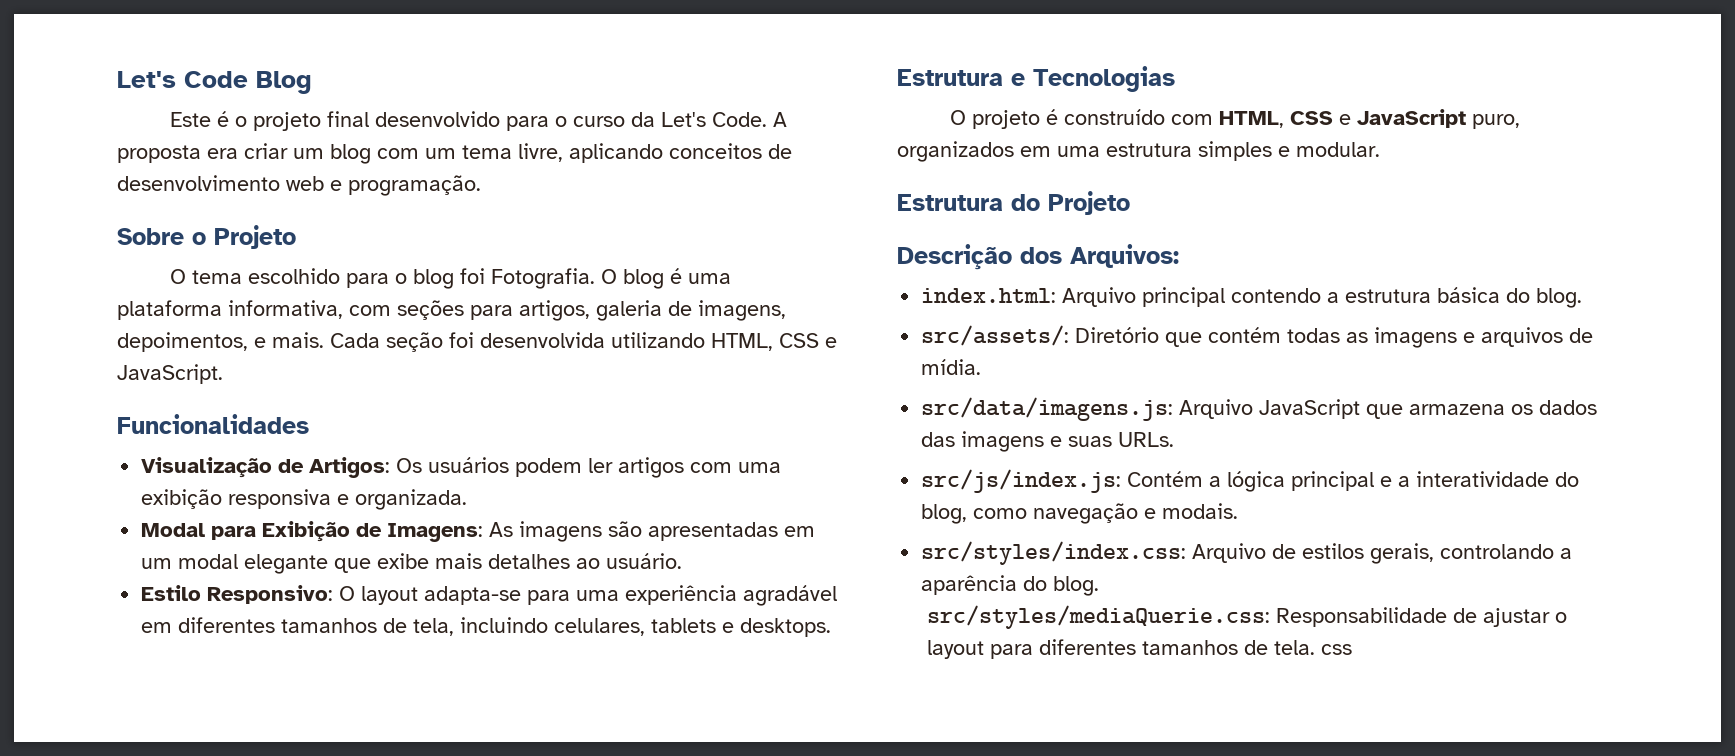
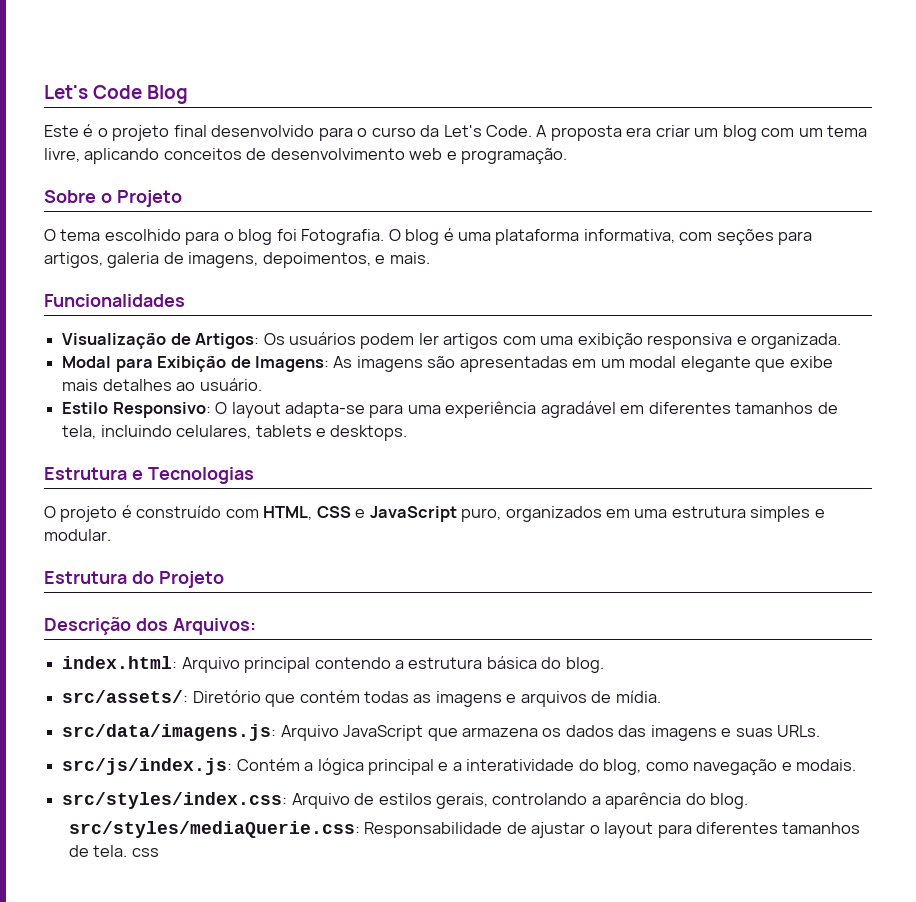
[330,332,837,352] [117,364,223,384] Cada seção foi desenvolvida utilizando HTML, CSS e JavaScript. -> (430, 258) none

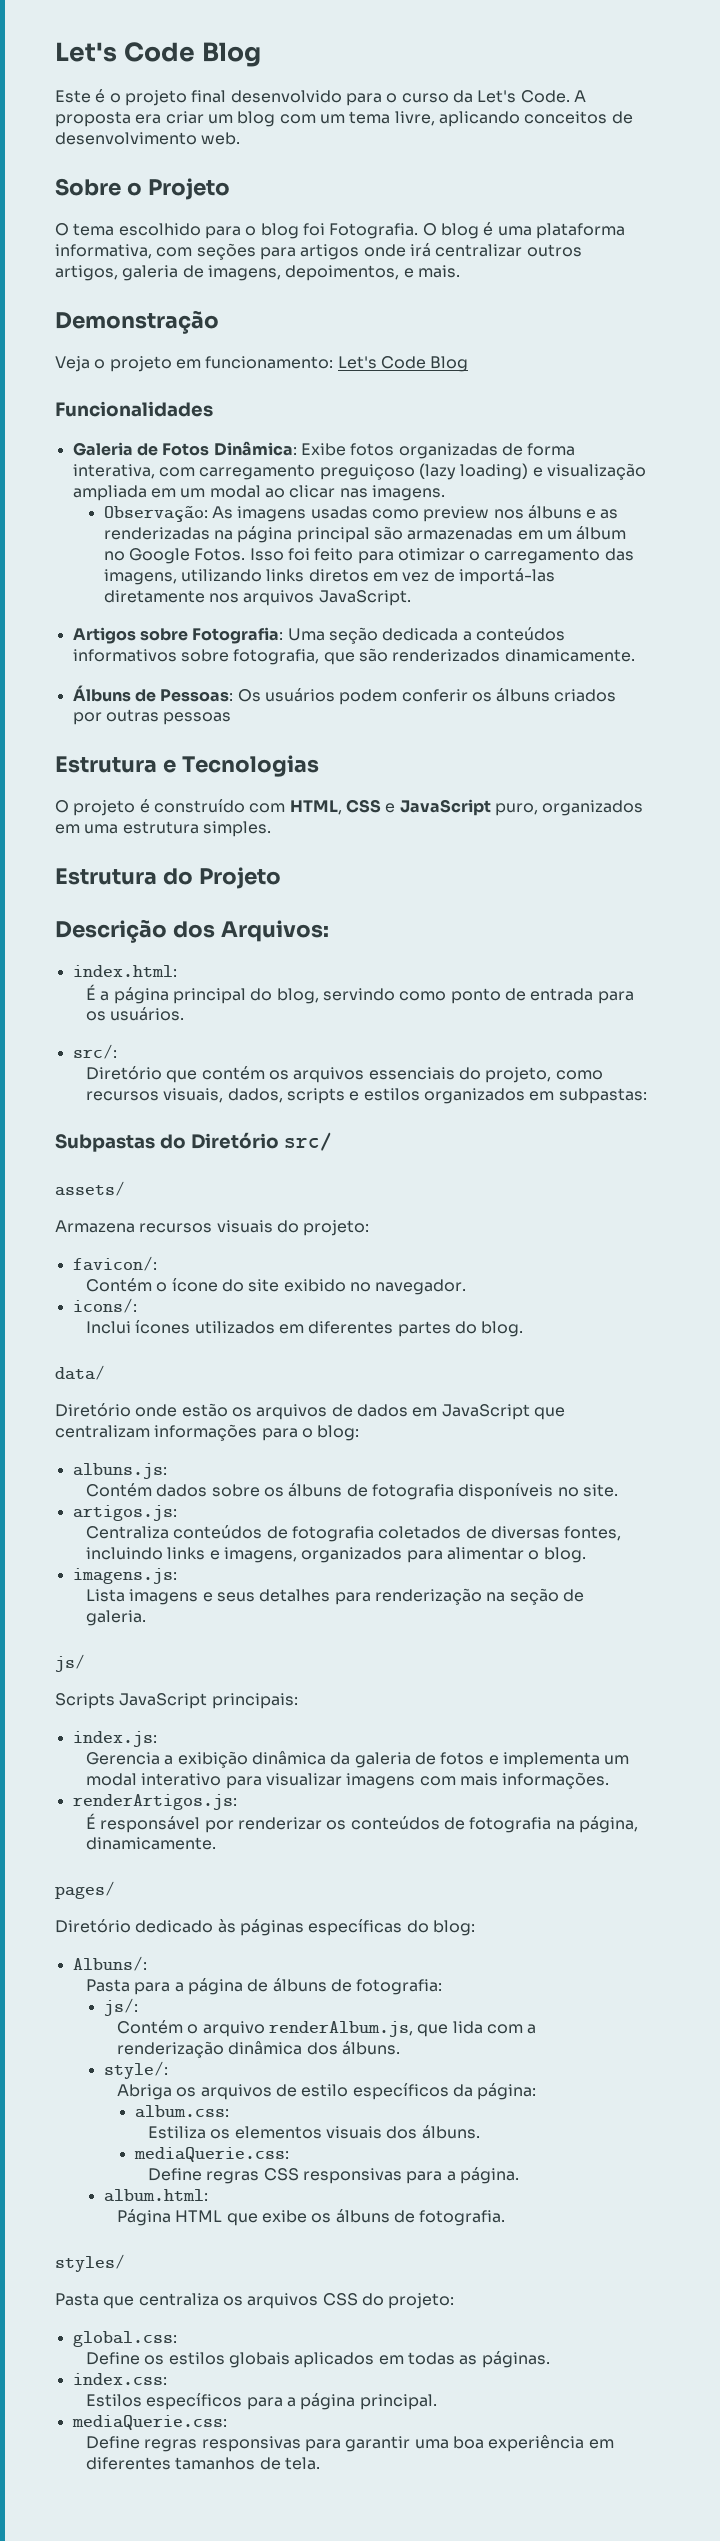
[409,148,568,164] web e programação. -> [201,132,241,145] web.
(813, 238) none -> [300,243,582,260] artigos onde irá centralizar outros
[44,294,185,307] [62,332,842,349] [62,356,833,372] [62,378,262,391] [62,401,838,418] [62,425,408,441] Funcionalidades // Visualização de Artigos: Os usuários podem ler artigos com uma exibição responsiva e organizada. // Modal para Exibição de Imagens: As imagens são apresentadas em um modal elegante que exibe mais detalhes ao usuário. // Estilo Responsivo: O layout adapta-se para uma experiência agradável em diferentes tamanhos de tela, incluindo celulares, tablets e desktops. -> [55,310,219,334] [55,356,469,372] [55,401,213,417] [72,441,576,459] [72,463,646,480] [72,485,445,501] [103,505,619,522] [103,526,627,543] [103,548,634,564] [103,568,555,585] [103,590,411,606] [72,627,565,644] [72,648,635,665] [72,685,617,705] [72,709,232,725] Demonstração // Veja o projeto em funcionamento: Let's Code Blog // Funcionalidades // Galeria de Fotos Dinâmica: Exibe fotos organizadas de forma interativa, com carregamento preguiçoso (lazy loading) e visualização ampliada em um modal ao clicar nas imagens. // Observação: As imagens usadas como preview nos álbuns e as renderizadas na página principal são armazenadas em um álbum no Google Fotos. Isso foi feito para otimizar o carregamento das imagens, utilizando links diretos em vez de importá-las diretamente nos arquivos JavaScript. // Artigos sobre Fotografia: Uma seção dedicada a conteúdos informativos sobre fotografia, que são renderizados dinamicamente. // Álbuns de Pessoas: Os usuários podem conferir os álbuns criados por outras pessoas
[750,506,825,522] [44,529,111,541] simples e modular. -> [202,821,271,837] simples.
[181,656,604,673] [62,690,661,707] [62,724,821,741] [62,758,857,775] [62,792,749,809] [68,821,692,838] Arquivo principal contendo a estrutura básica do blog. // src/assets/: Diretório que contém todas as imagens e arquivos de mídia. // src/data/imagens.js: Arquivo JavaScript que armazena os dados das imagens e suas URLs. // src/js/index.js: Contém a lógica principal e a interatividade do blog, como navegação e modais. // src/styles/index.css: Arquivo de estilos gerais, controlando a aparência do blog. // src/styles/mediaQuerie.css: Responsabilidade de ajustar o layout para -> [86,984,634,1004] [86,1007,185,1021] [72,1044,117,1059] [86,1066,603,1083] [86,1088,647,1104] [55,1132,332,1152] [55,1181,125,1196] [55,1220,370,1236] [72,1256,157,1271] [86,1278,467,1295] [72,1298,137,1313] [86,1320,524,1337] [55,1365,105,1380] [55,1403,565,1420] [55,1424,360,1441] [72,1463,167,1479] [86,1483,618,1500] [72,1505,177,1521] [86,1525,622,1542] [86,1547,586,1563] [72,1568,177,1584] [86,1588,584,1605] [86,1610,147,1626] [55,1654,85,1672] [55,1693,298,1709] [72,1731,157,1747] [86,1751,630,1768] [86,1772,610,1789] [72,1794,237,1810] [86,1813,638,1833] [86,1837,217,1850] [55,1881,115,1899] [55,1919,475,1936] [72,1956,147,1971] [86,1978,443,1995] [103,1998,138,2016] [117,2020,537,2037] [117,2041,400,2058] [103,2061,168,2079] [117,2083,537,2100] [134,2105,229,2118] [148,2125,480,2139] [133,2147,289,2162] [148,2167,519,2184] [103,2189,208,2202] [117,2209,506,2226] [55,2254,125,2272] [55,2293,455,2309] [72,2331,177,2347] [86,2351,550,2368] [72,2373,167,2385] [86,2393,437,2410] [71,2415,227,2430] [86,2435,614,2452] // É a página principal do blog, servindo como ponto de entrada para os usuários. // src/: // Diretório que contém os arquivos essenciais do projeto, como recursos visuais, dados, scripts e estilos organizados em subpastas: // Subpastas do Diretório src/ // assets/ // Armazena recursos visuais do projeto: // favicon/: // Contém o ícone do site exibido no navegador. // icons/: // Inclui ícones utilizados em diferentes partes do blog. // data/ // Diretório onde estão os arquivos de dados em JavaScript que centralizam informações para o blog: // albuns.js: // Contém dados sobre os álbuns de fotografia disponíveis no site. // artigos.js: // Centraliza conteúdos de fotografia coletados de diversas fontes, incluindo links e imagens, organizados para alimentar o blog. // imagens.js: // Lista imagens e seus detalhes para renderização na seção de galeria. // js/ // Scripts JavaScript principais: // index.js: // Gerencia a exibição dinâmica da galeria de fotos e implementa um modal interativo para visualizar imagens com mais informações. // renderArtigos.js: // É responsável por renderizar os conteúdos de fotografia na página, dinamicamente. // pages/ // Diretório dedicado às páginas específicas do blog: // Albuns/: // Pasta para a página de álbuns de fotografia: // js/: // Contém o arquivo renderAlbum.js, que lida com a renderização dinâmica dos álbuns. // style/: // Abriga os arquivos de estilo específicos da página: // album.css: // Estiliza os elementos visuais dos álbuns. // mediaQuerie.css: // Define regras CSS responsivas para a página. // album.html: // Página HTML que exibe os álbuns de fotografia. // styles/ // Pasta que centraliza os arquivos CSS do projeto: // global.css: // Define os estilos globais aplicados em todas as páginas. // index.css: // Estilos específicos para a página principal. // mediaQuerie.css: // Define regras responsivas para garantir uma boa experiência em
[131,848,159,857] css -> (320, 2463) none

